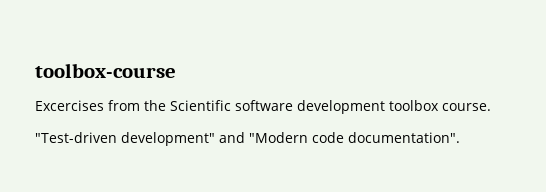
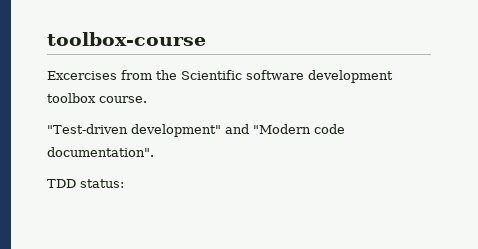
(460, 137) none -> [47,179,124,188] // TDD status:

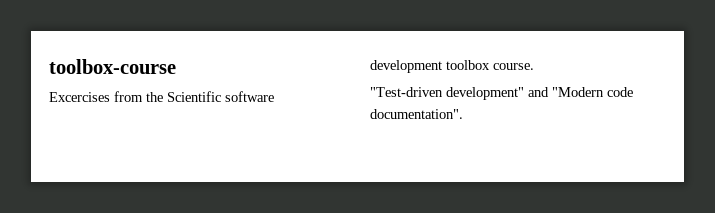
[47,179,124,188] // TDD status: -> (463, 114) none

